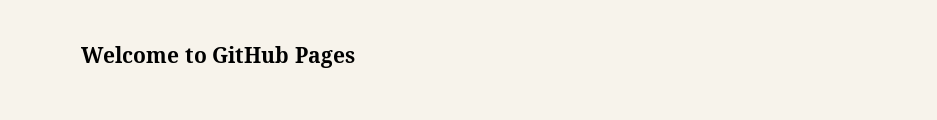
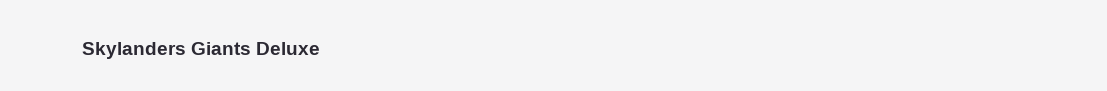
[81,46,356,68] Welcome to GitHub Pages -> [82,42,321,59] Skylanders Giants Deluxe

